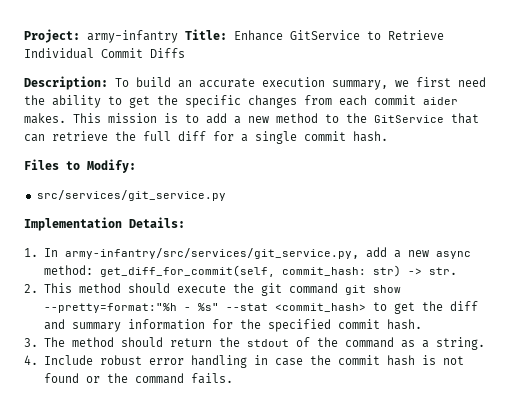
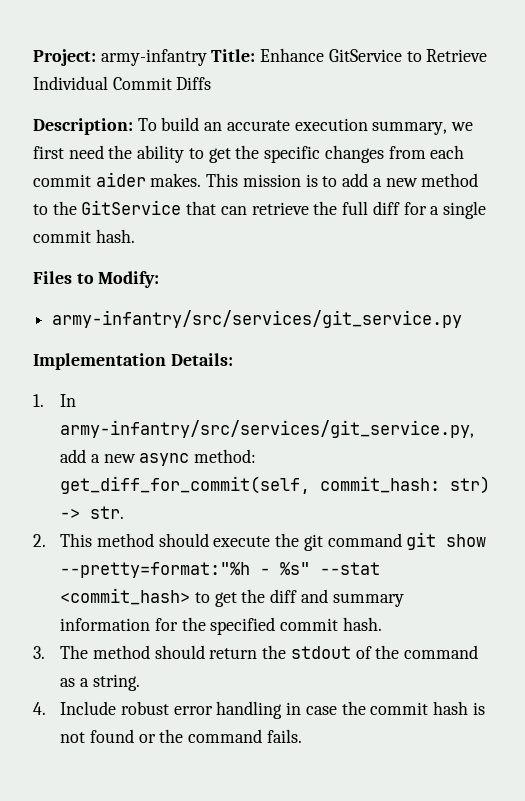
[36,190,226,201] src/services/git_service.py -> [52,310,463,328] army-infantry/src/services/git_service.py

